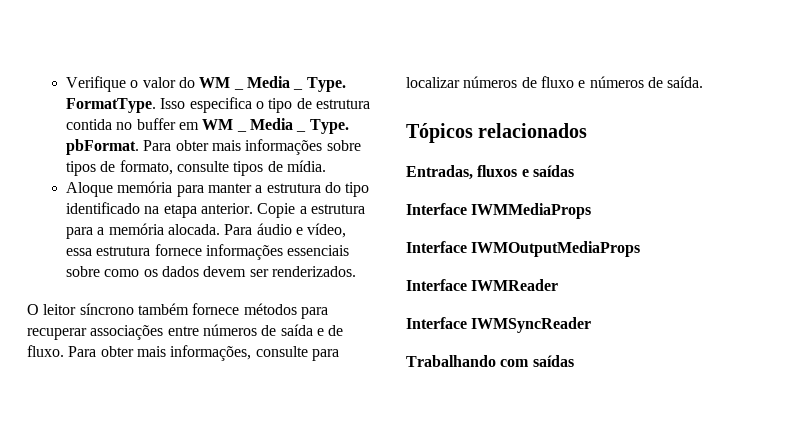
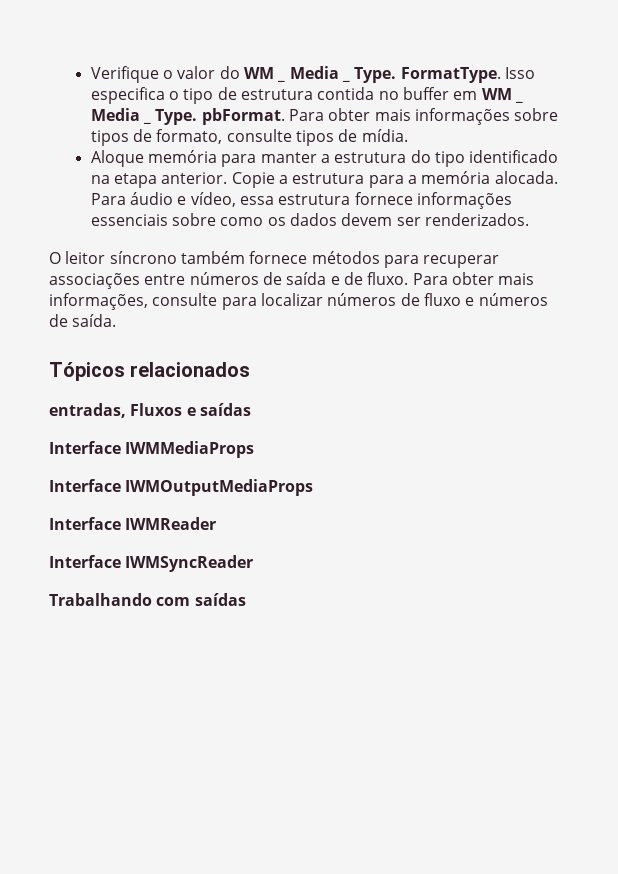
[406,165,518,180] Entradas, fluxos -> [49,403,183,418] entradas, Fluxos

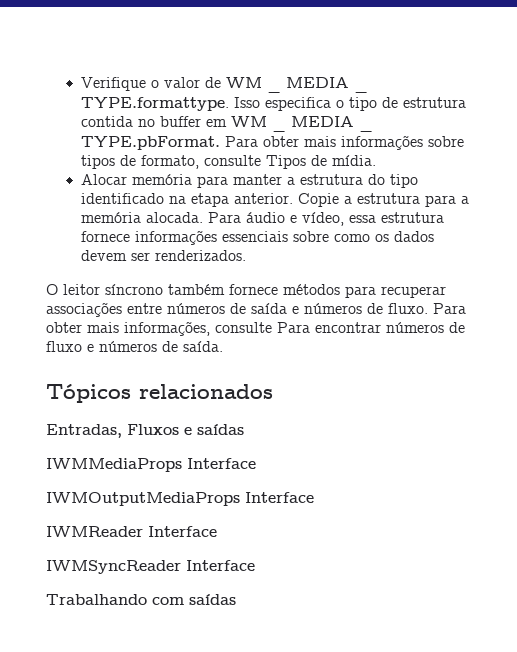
[219,66,275,79] [277,79,286,82] [289,66,339,79] [342,67,501,83] do WM _ Media _ Type. FormatType. -> [205,77,263,88] [267,88,282,93] [286,77,350,88] [354,88,369,93] [81,97,230,111] de WM _ MEDIA _ TYPE.formattype.
[90,108,140,121] [143,108,285,125] Media _ Type. pbFormat. -> [291,116,355,127] [359,127,374,132] [81,136,221,150] MEDIA _ TYPE.pbFormat.
[296,130,335,146] tipos -> [266,155,307,169] Tipos
[90,150,144,167] Aloque -> [81,174,128,185] Alocar
(340, 280) none -> [304,303,362,314] números
[221,293,323,310] para localizar -> [277,322,381,333] Para encontrar
[49,403,126,418] entradas, -> [46,424,122,438] Entradas,
[49,441,255,458] [49,479,314,496] [49,517,217,530] [49,555,254,572] Interface IWMMediaProps // Interface IWMOutputMediaProps // Interface IWMReader // Interface IWMSyncReader -> [46,458,256,472] [46,492,314,506] [46,526,217,537] [46,560,255,574] IWMMediaProps Interface // IWMOutputMediaProps Interface // IWMReader Interface // IWMSyncReader Interface

